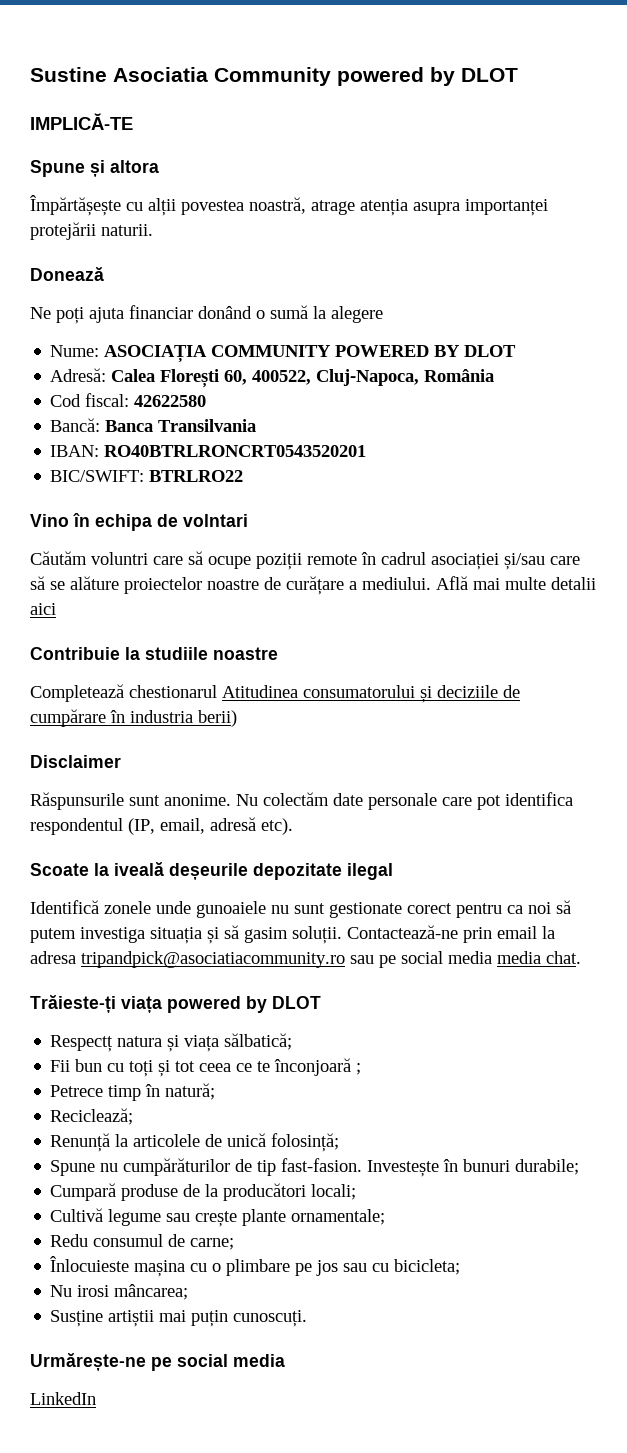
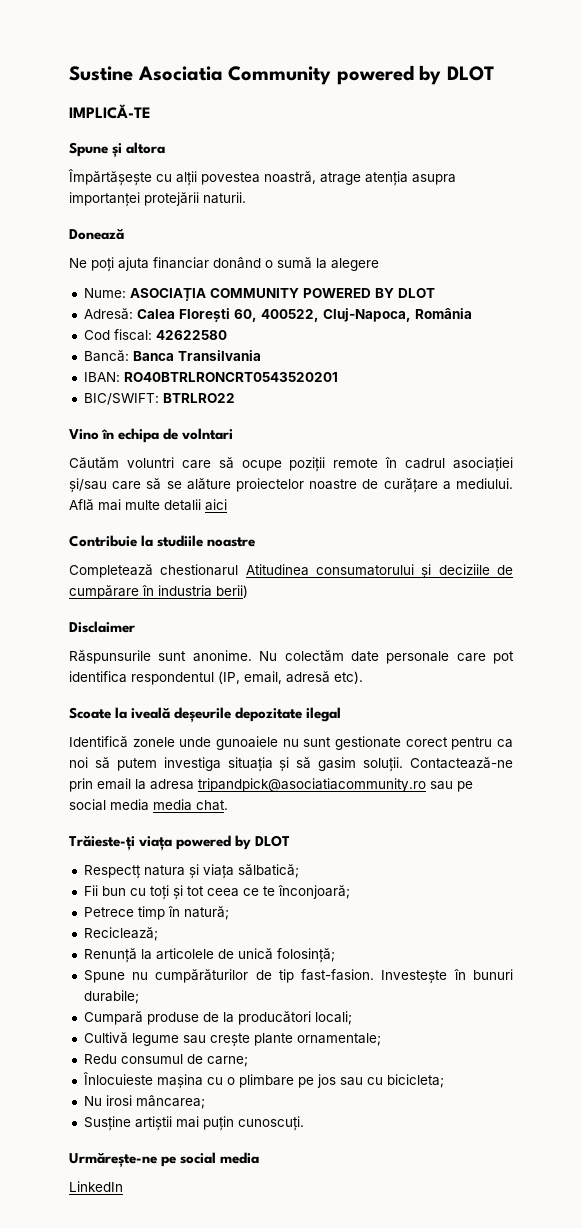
[274,1058,362,1076] înconjoară ; -> [277,885,350,899] înconjoară;

